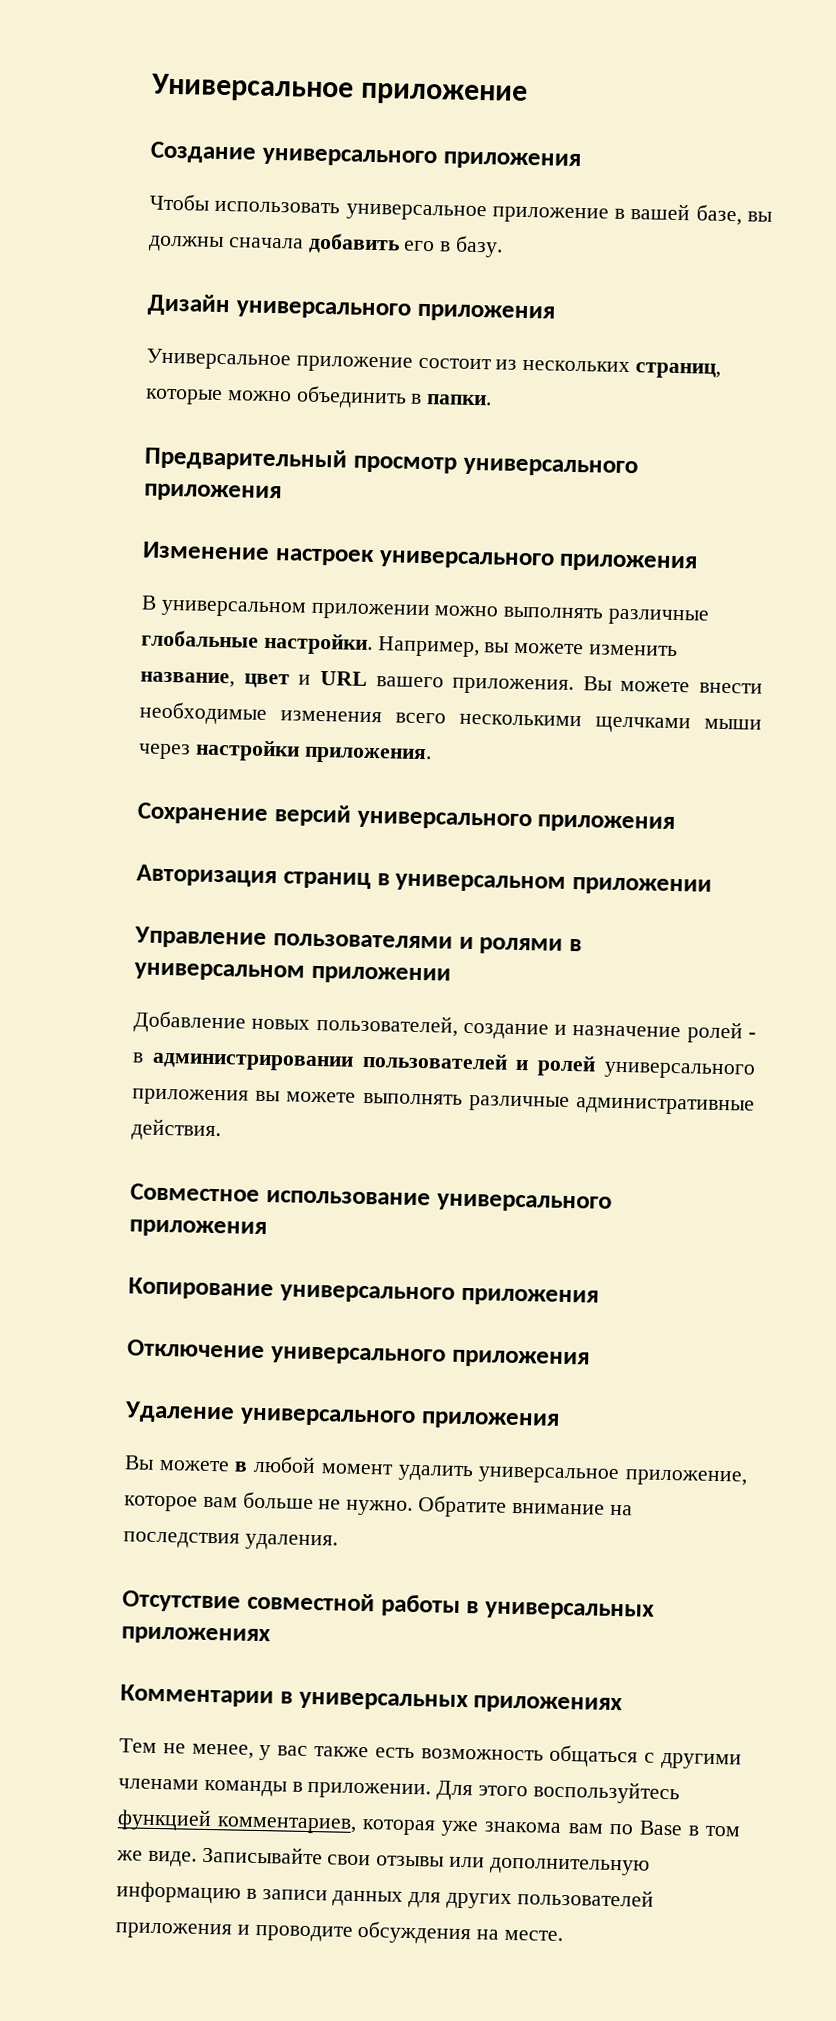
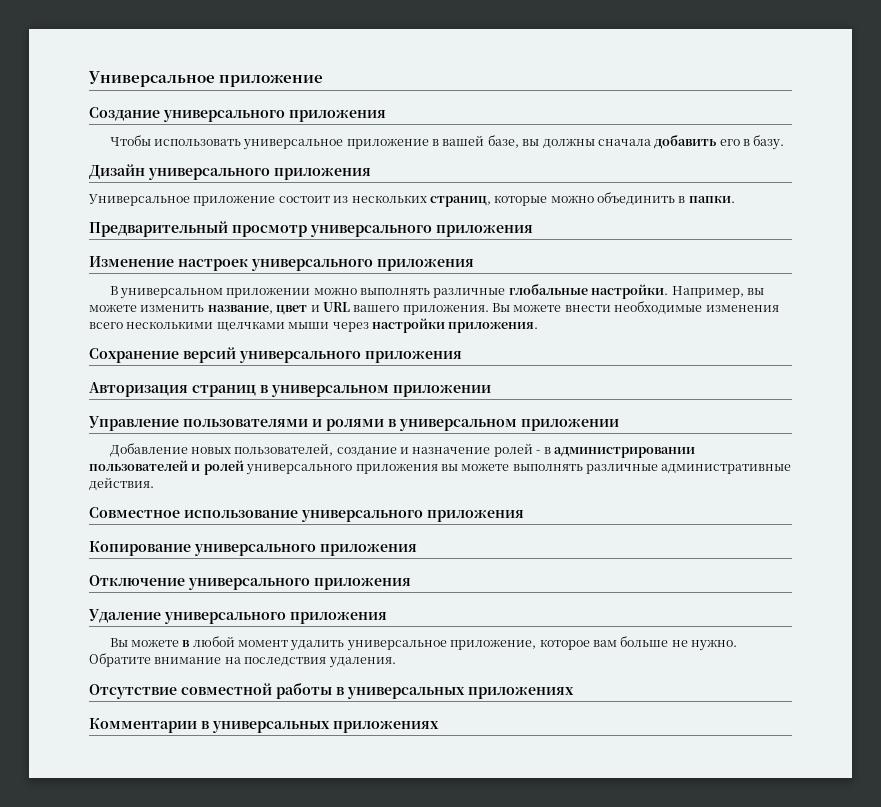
[119,1738,742,1770] [118,1778,680,1805] [117,1808,740,1837] [116,1845,650,1876] [116,1881,654,1910] [115,1920,564,1945] // Тем не менее, у вас также есть возможность общаться с другими членами команды в приложении. Для этого воспользуйтесь функцией комментариев, которая уже знакома вам по Base в том же виде. Записывайте свои отзывы или дополнительную информацию в записи данных для других пользователей приложения и проводите обсуждения на месте. -> (439, 727) none

